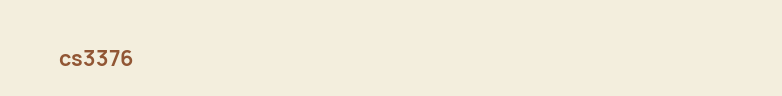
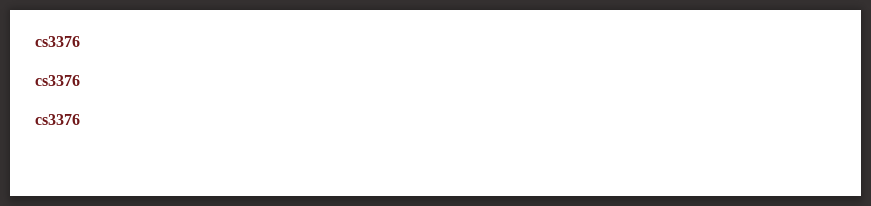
[59,50,133,66] cs3376 -> [35,36,80,47] [35,75,80,86] [35,114,80,125] cs3376 // cs3376 // cs3376

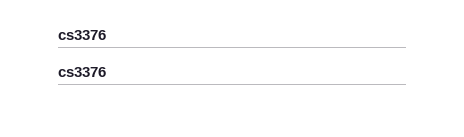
[35,36,80,47] [35,75,80,86] [35,114,80,125] cs3376 // cs3376 // cs3376 -> [58,30,106,40] [58,67,106,77] cs3376 // cs3376

